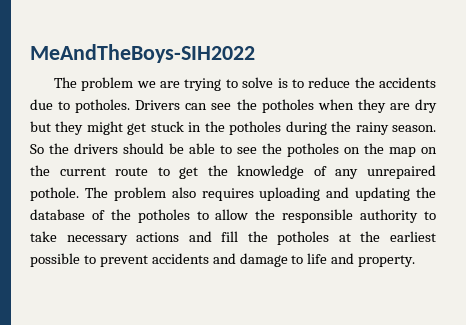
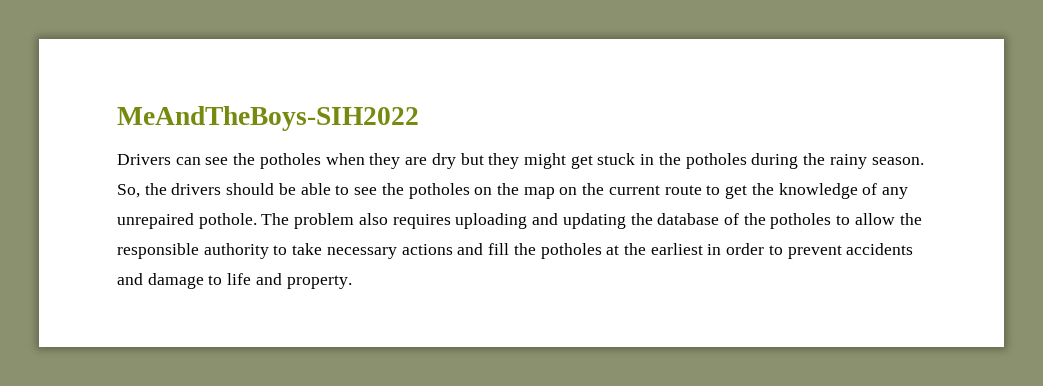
[53,77,436,91] [30,99,131,113] The problem we are trying to solve is to reduce the accidents due to potholes. -> (419, 118) none
[30,144,44,154] So -> [117,184,140,198] So,
[30,253,80,267] possible -> [707,243,765,255] in order

